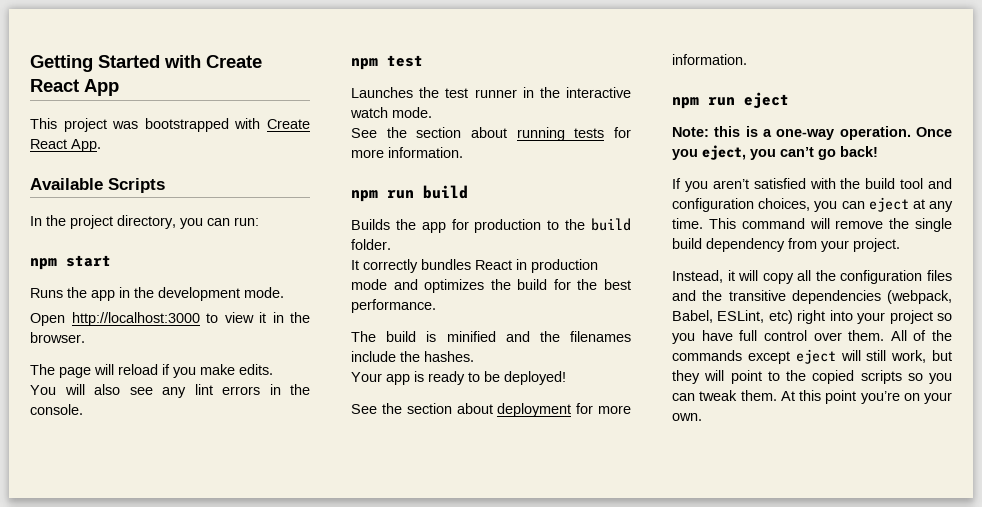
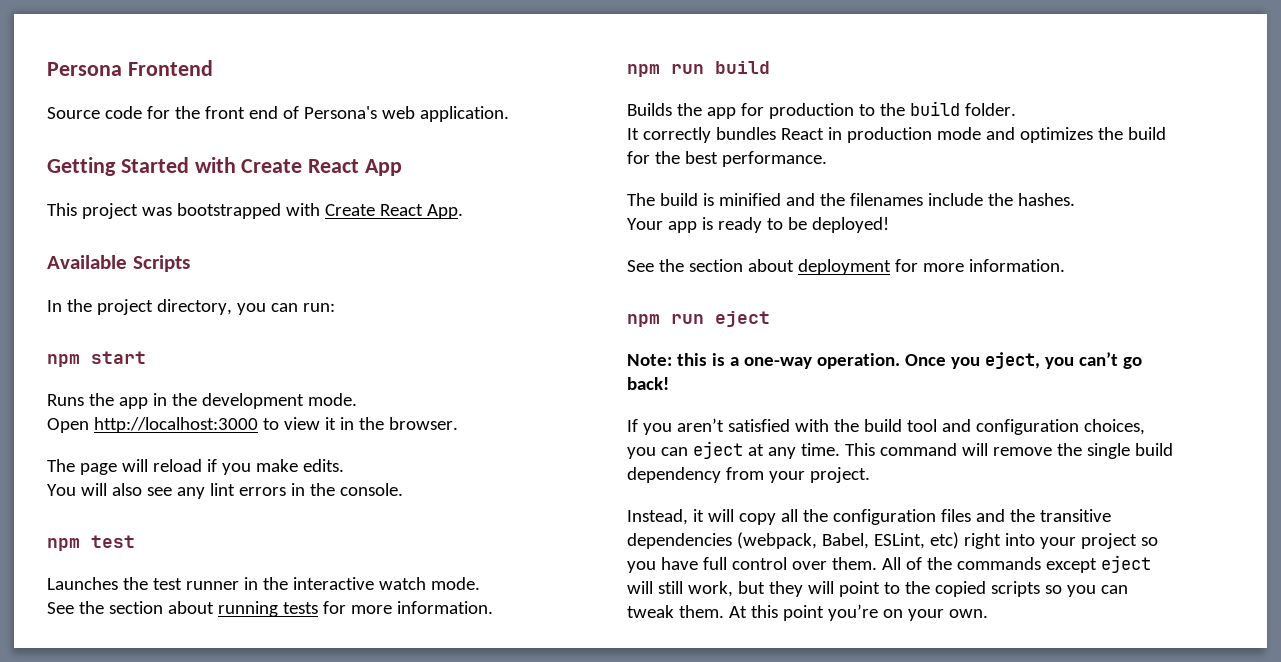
(30, 63) none -> [47,60,213,76] [47,106,509,122] Persona Frontend // Source code for the front end of Persona's web application. //

